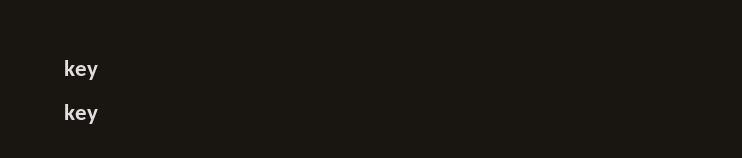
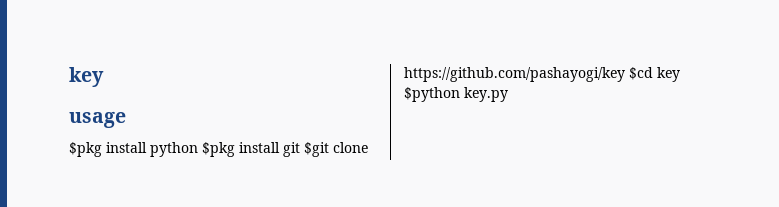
[64,104,98,124] key -> [69,111,126,128] [69,142,368,157] [404,67,680,82] [404,87,508,102] usage // $pkg install python $pkg install git $git clone https://github.com/pashayogi/key $cd key $python key.py

